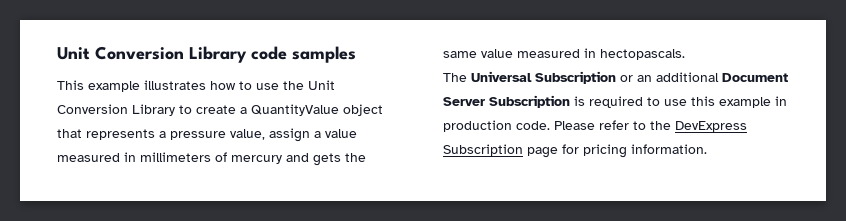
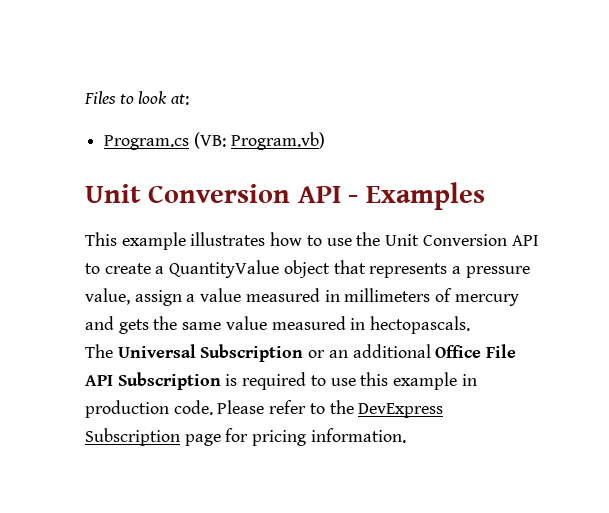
[57,46,356,63] Unit Conversion Library code samples -> [84,91,190,105] [104,132,325,150] [85,182,485,210] Files to look at: // Program.cs (VB: Program.vb) // Unit Conversion API - Examples
[132,104,175,116] Library -> [511,235,539,246] API
[722,73,788,82] [443,97,485,106] Document Server -> [435,344,517,358] [85,375,113,386] Office File API

